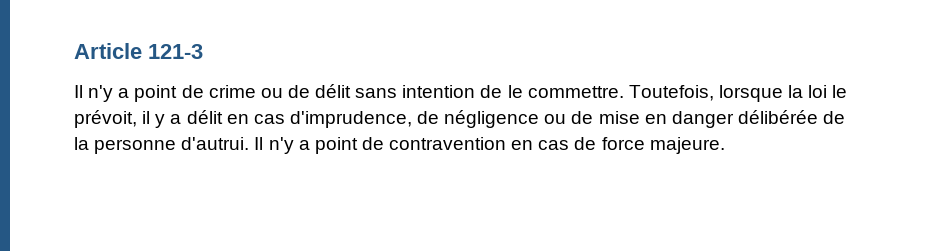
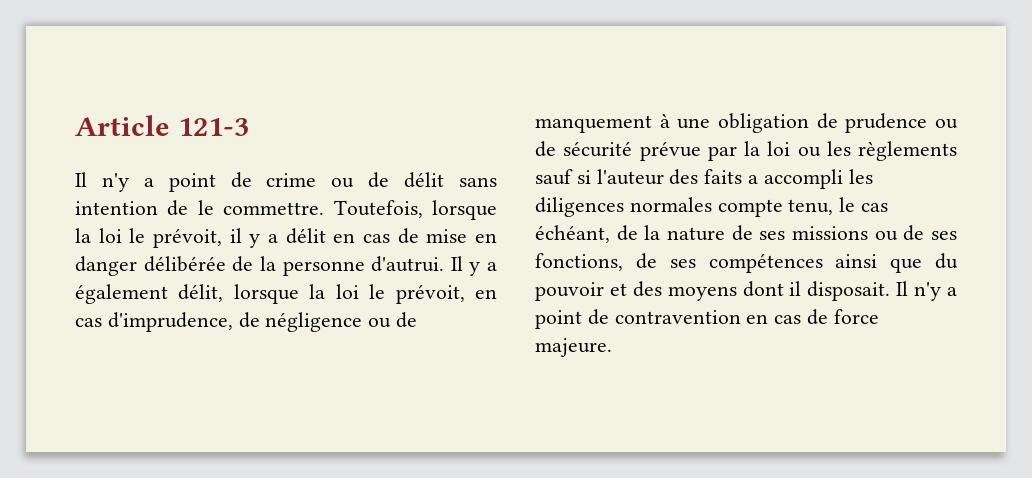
[289,110,567,128] d'imprudence, de négligence ou -> (390, 238) none
(264, 143) none -> [469,262,497,276] [75,284,498,304] [75,312,418,332] [535,113,958,133] [535,141,957,161] [535,169,873,189] [535,197,889,217] [535,225,957,243] [535,253,958,273] [535,281,909,301] y a également délit, lorsque la loi le prévoit, en cas d'imprudence, de négligence ou de manquement à une obligation de prudence ou de sécurité prévue par la loi ou les règlements sauf si l'auteur des faits a accompli les diligences normales compte tenu, le cas échéant, de la nature de ses missions ou de ses fonctions, de ses compétences ainsi que du pouvoir et des moyens dont il disposait. Il

